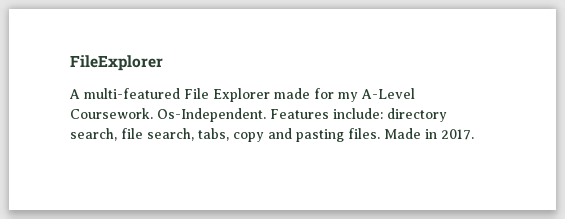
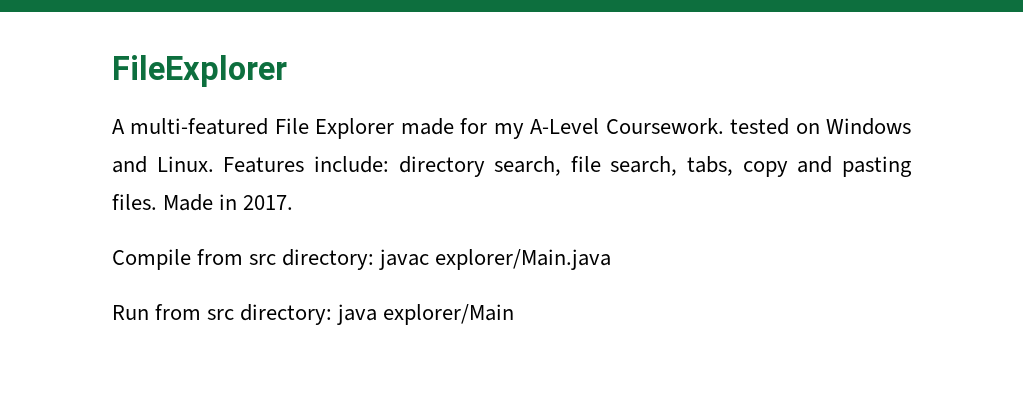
[157,108,266,122] Os-Independent. -> [730,118,911,135] [112,156,214,173] tested on Windows and Linux.
(474, 134) none -> [112,249,612,270] [112,304,515,325] // Compile from src directory: javac explorer/Main.java // Run from src directory: java explorer/Main

